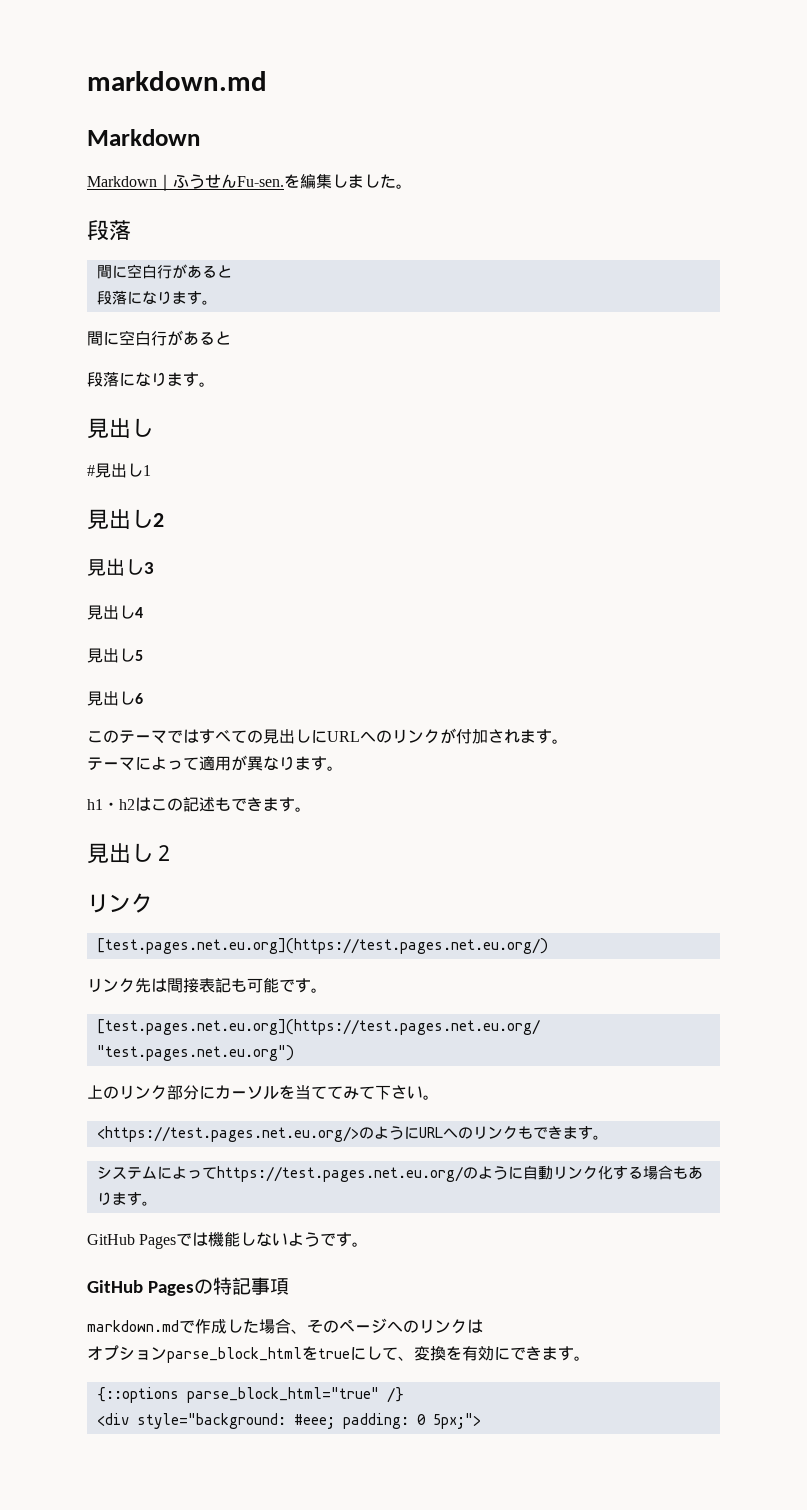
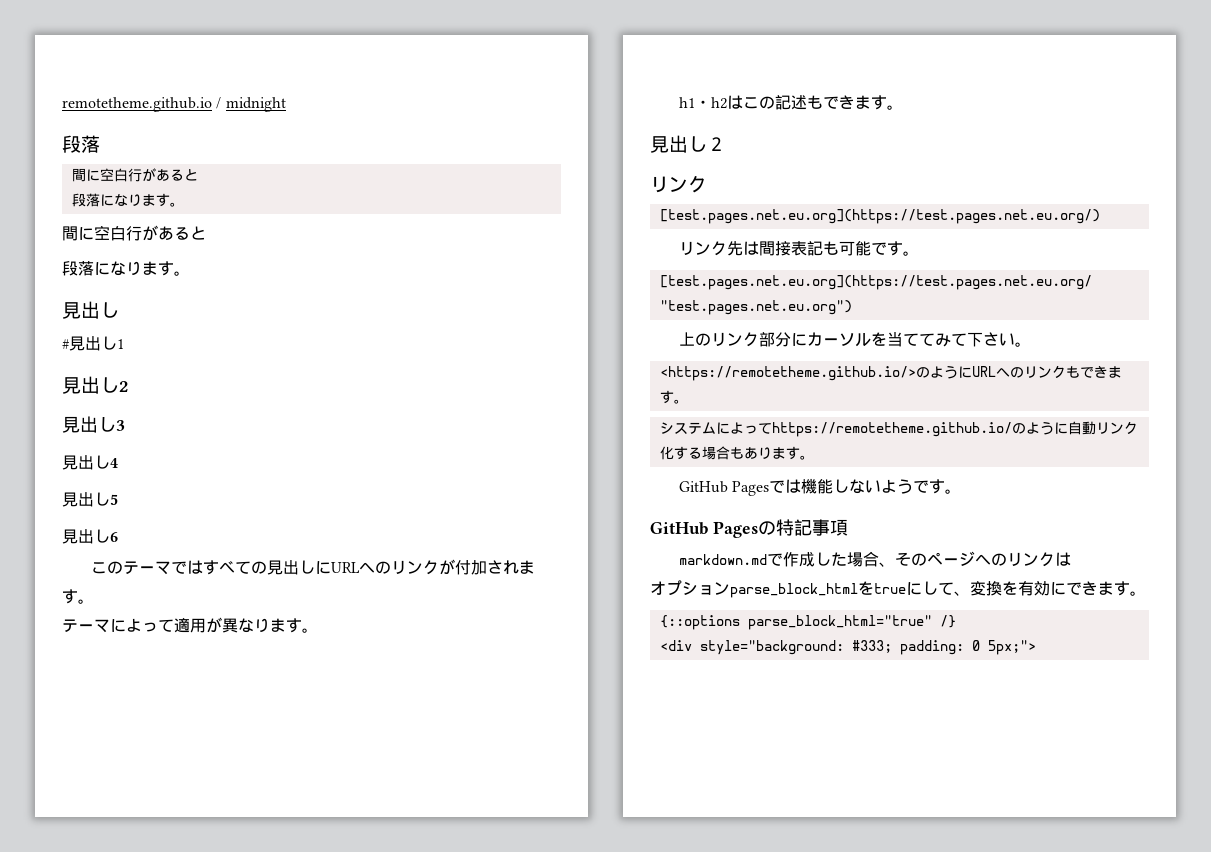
[87,71,267,91] [87,129,200,146] [87,174,412,191] markdown.md // Markdown // Markdown｜ふうせんFu-sen.を編集しました。 -> [62,97,286,112] remotetheme.github.io / midnight
[96,1126,359,1142] <https://test.pages.net.eu.org/> -> [659,366,916,381] <https://remotetheme.github.io/>
[216,1166,463,1182] https://test.pages.net.eu.org/ -> [771,422,1012,437] https://remotetheme.github.io/
[293,1414,335,1429] #eee; -> [851,640,892,653] #333;

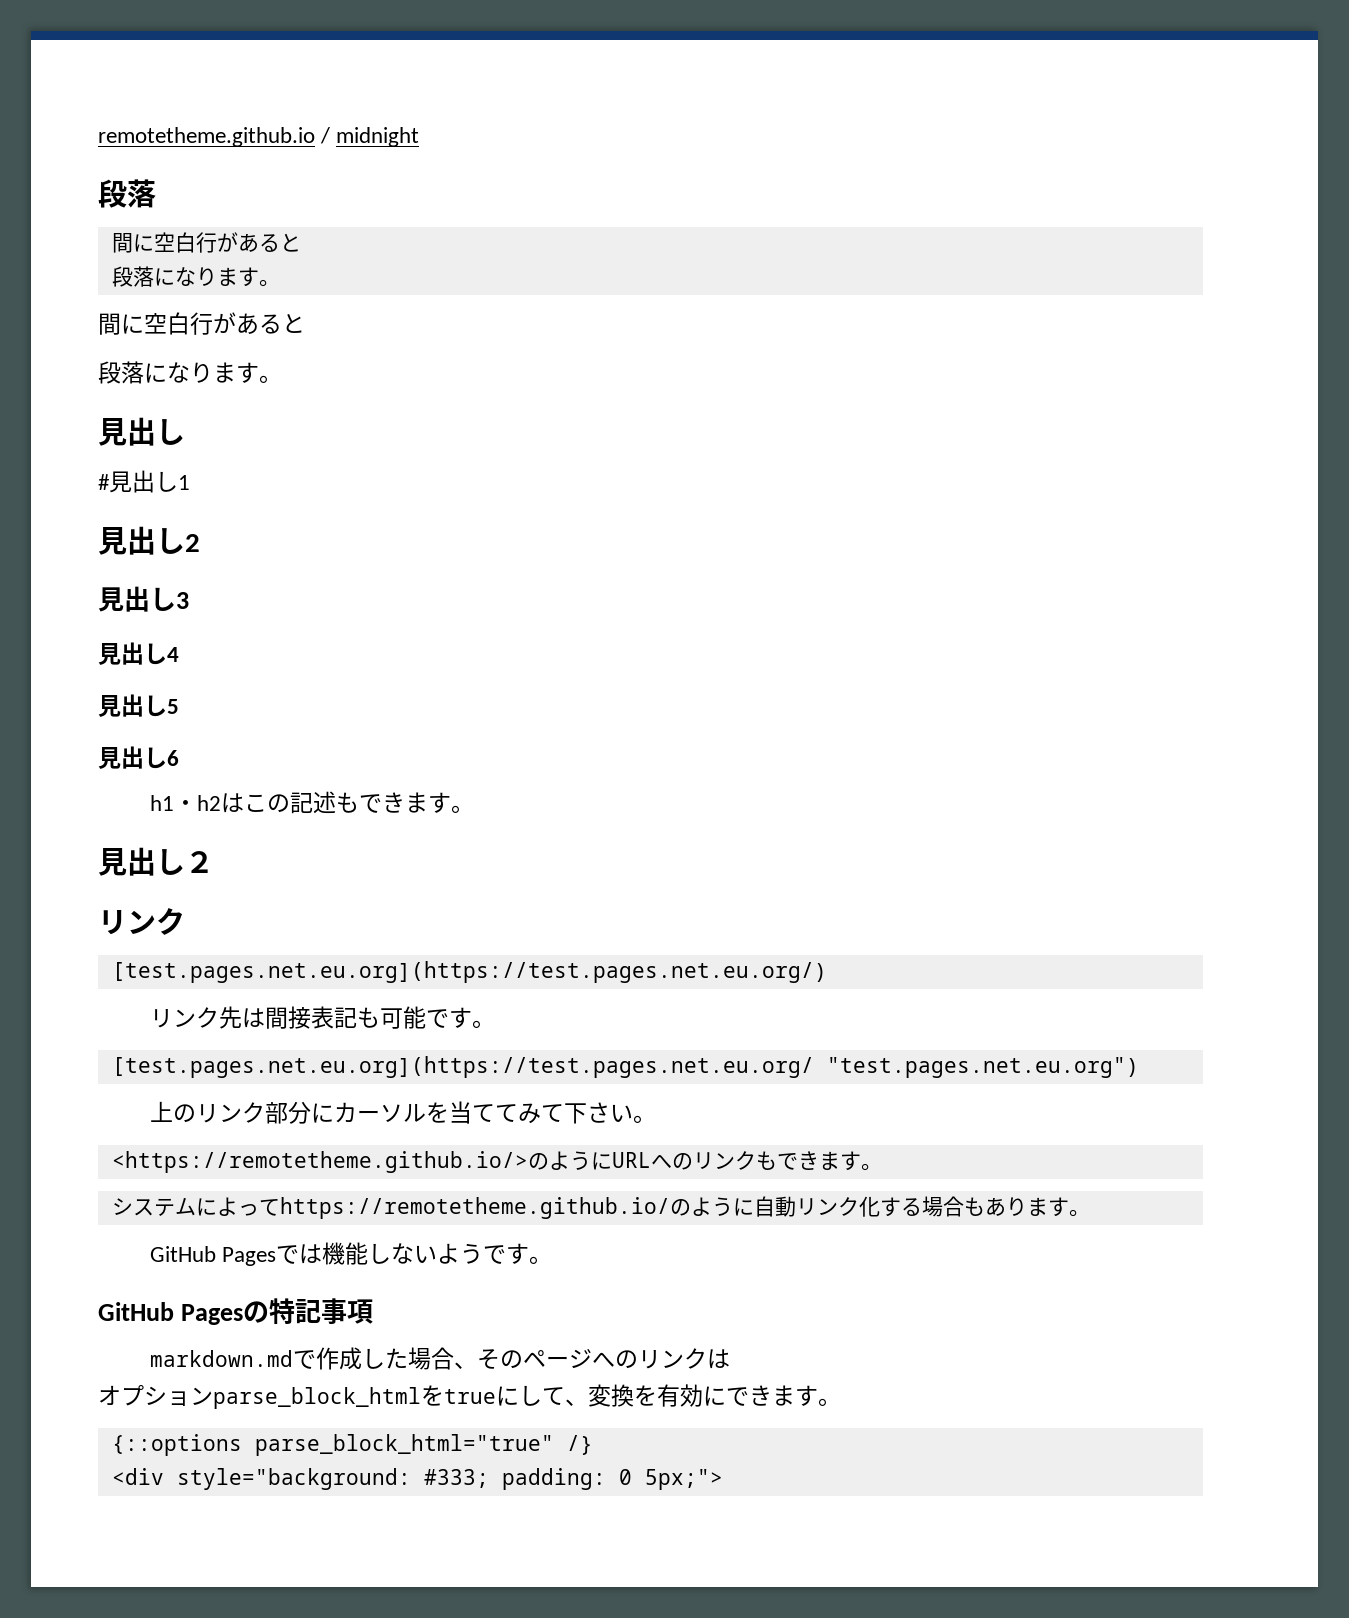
[90,559,535,575] [62,589,94,604] [62,617,318,633] // このテーマではすべての見出しにURLへのリンクが付加されます。 // テーマによって適用が異なります。 -> (179, 758) none

